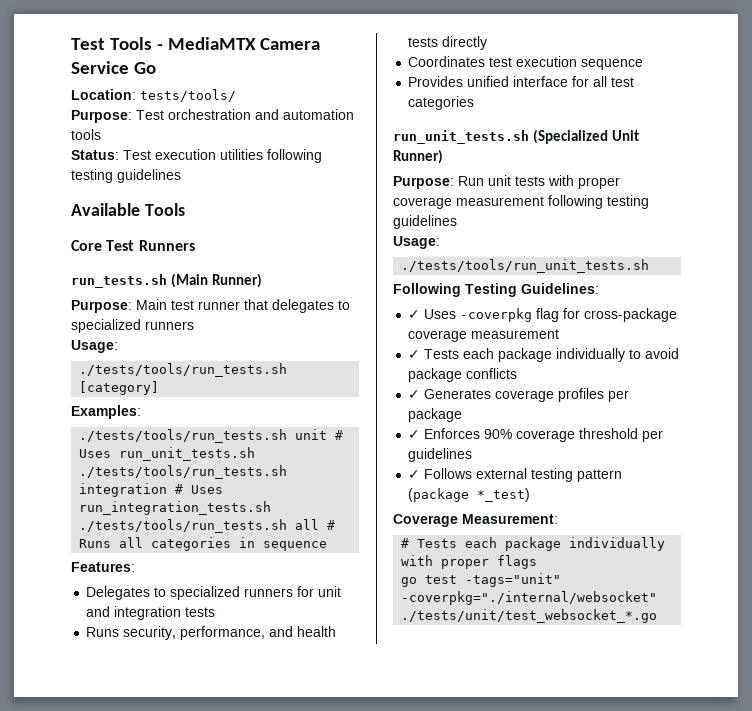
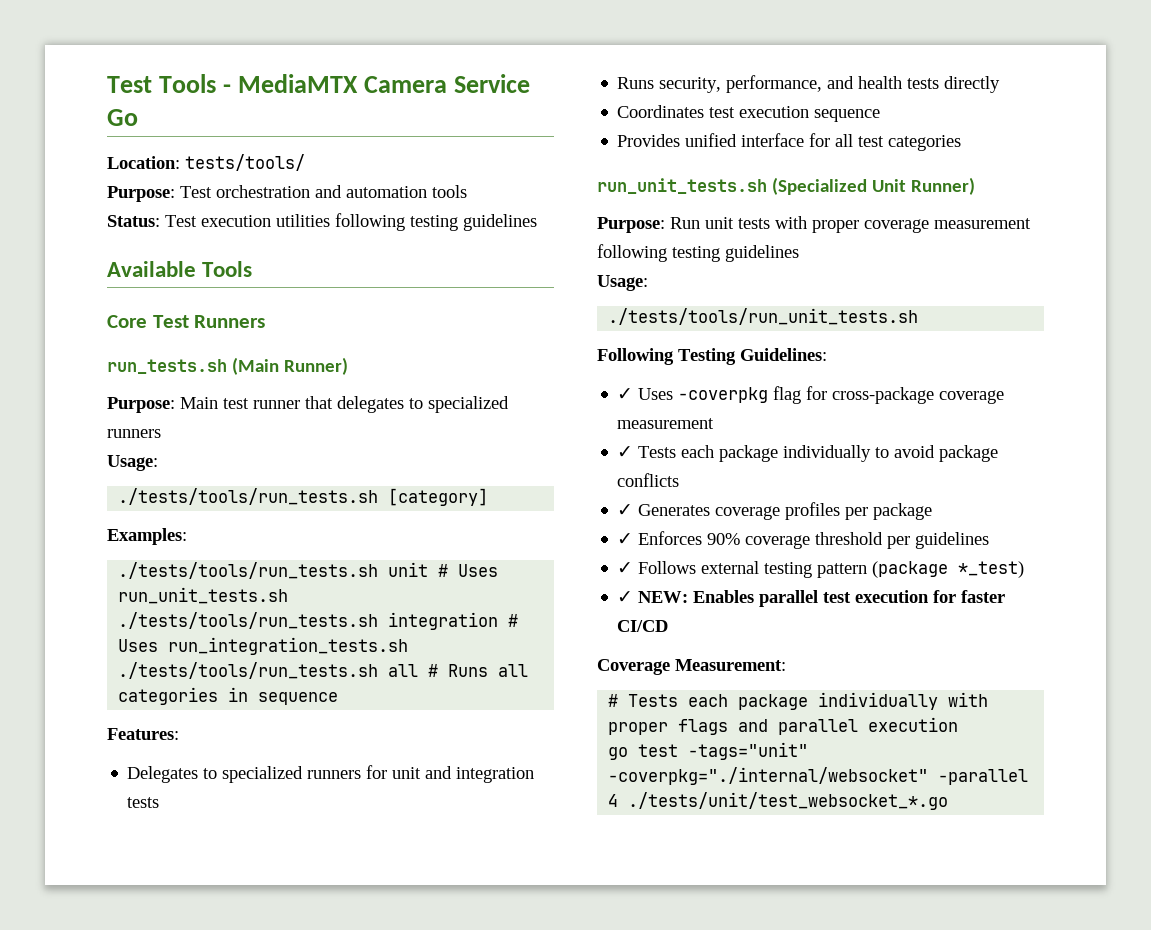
(531, 495) none -> [617,590,1006,607] [617,620,669,632] // ✓ NEW: Enables parallel test execution for faster CI/CD
(538, 562) none -> [738,717,959,735] and parallel execution
(658, 598) none -> [938,769,1029,785] [608,794,619,807] -parallel 4

